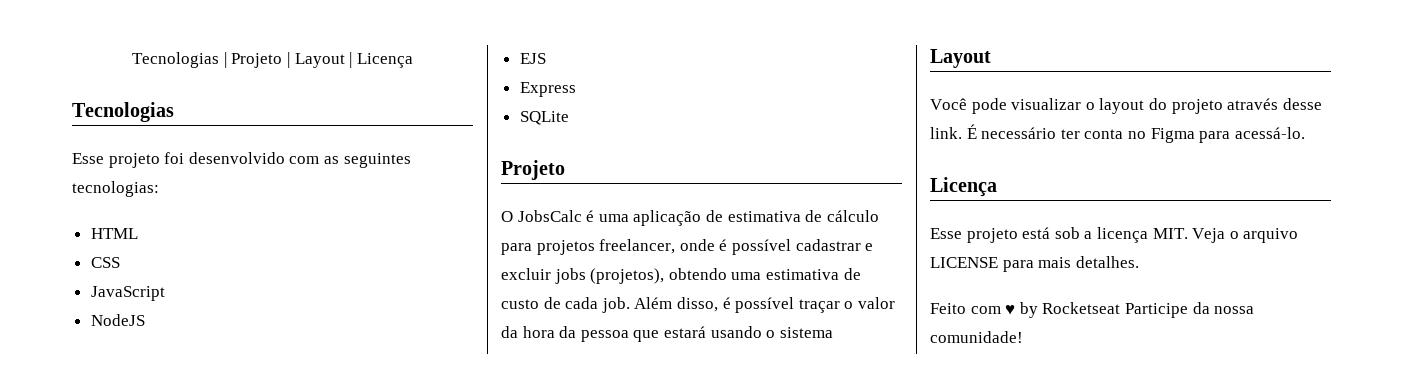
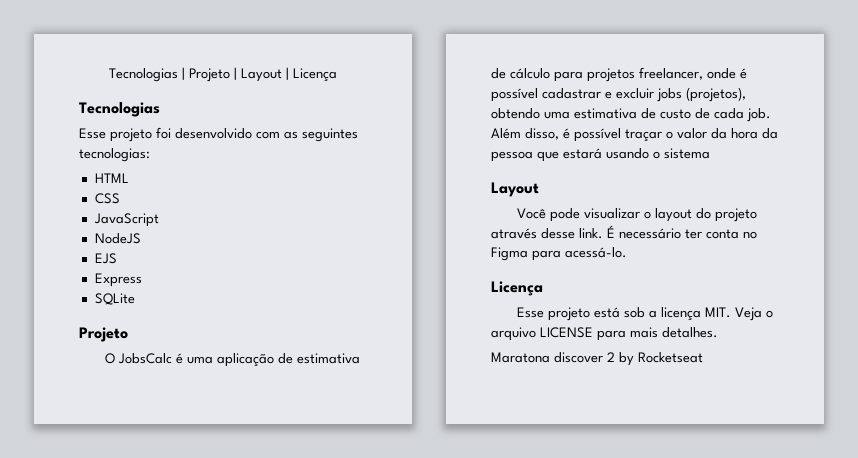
[930,302,1255,318] [930,331,1023,343] Feito com ♥ by Rocketseat Participe da nossa comunidade! -> [491,352,703,366] Maratona discover 2 by Rocketseat

